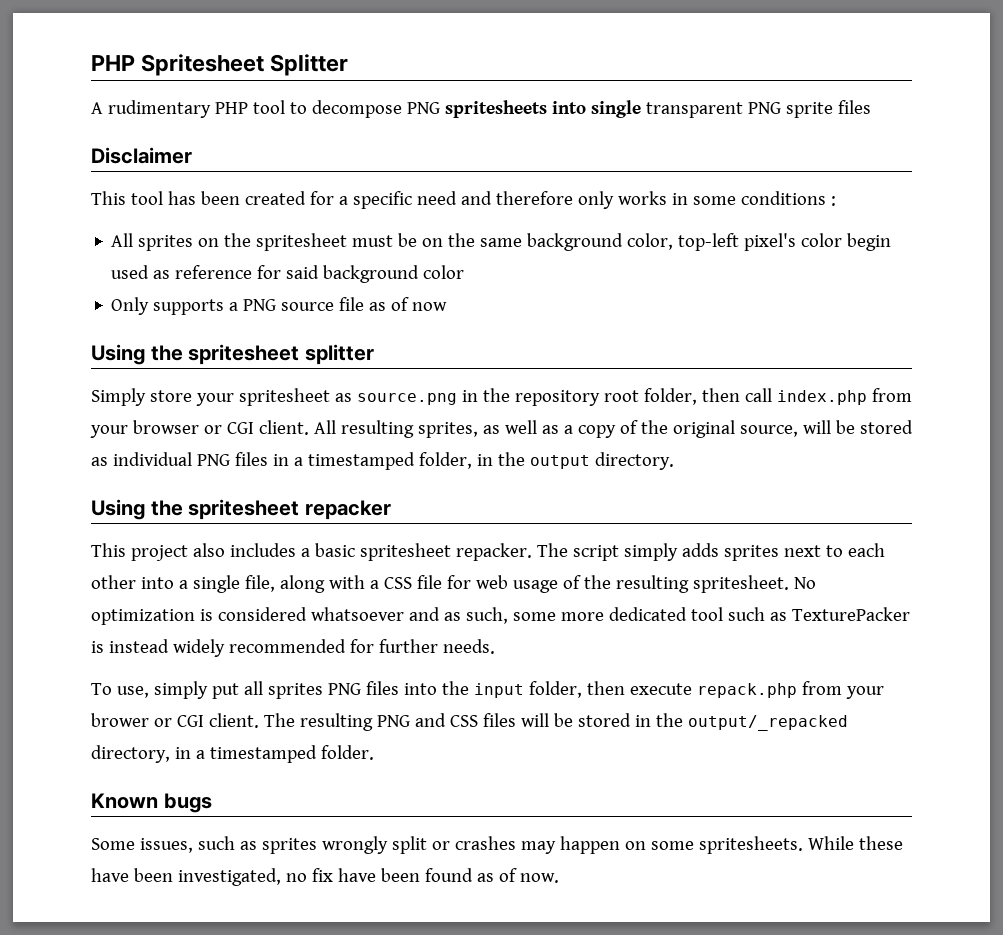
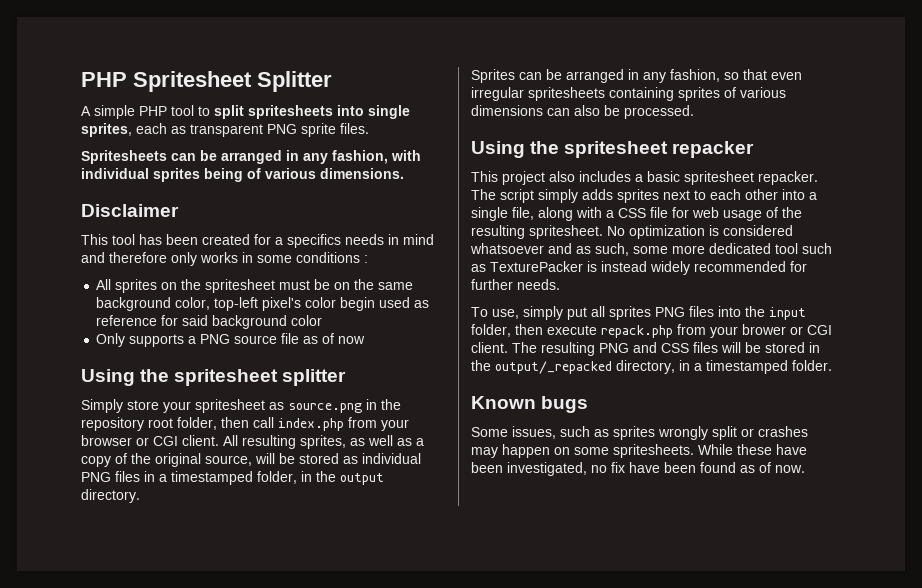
[107,100,211,118] rudimentary -> [94,105,135,119] simple
[311,100,440,118] decompose PNG -> [214,105,244,119] split
[645,100,871,118] transparent PNG sprite files -> [81,123,369,137] [81,150,421,164] [81,168,404,182] sprites, each as transparent PNG sprite files. // Spritesheets can be arranged in any fashion, with individual sprites being of various dimensions.
[352,191,457,209] specific need -> [287,234,434,248] specifics needs in mind
(674, 461) none -> [471,69,802,83] [471,87,786,101] [471,105,694,119] // Sprites can be arranged in any fashion, so that even irregular spritesheets containing sprites of various dimensions can also be processed.

